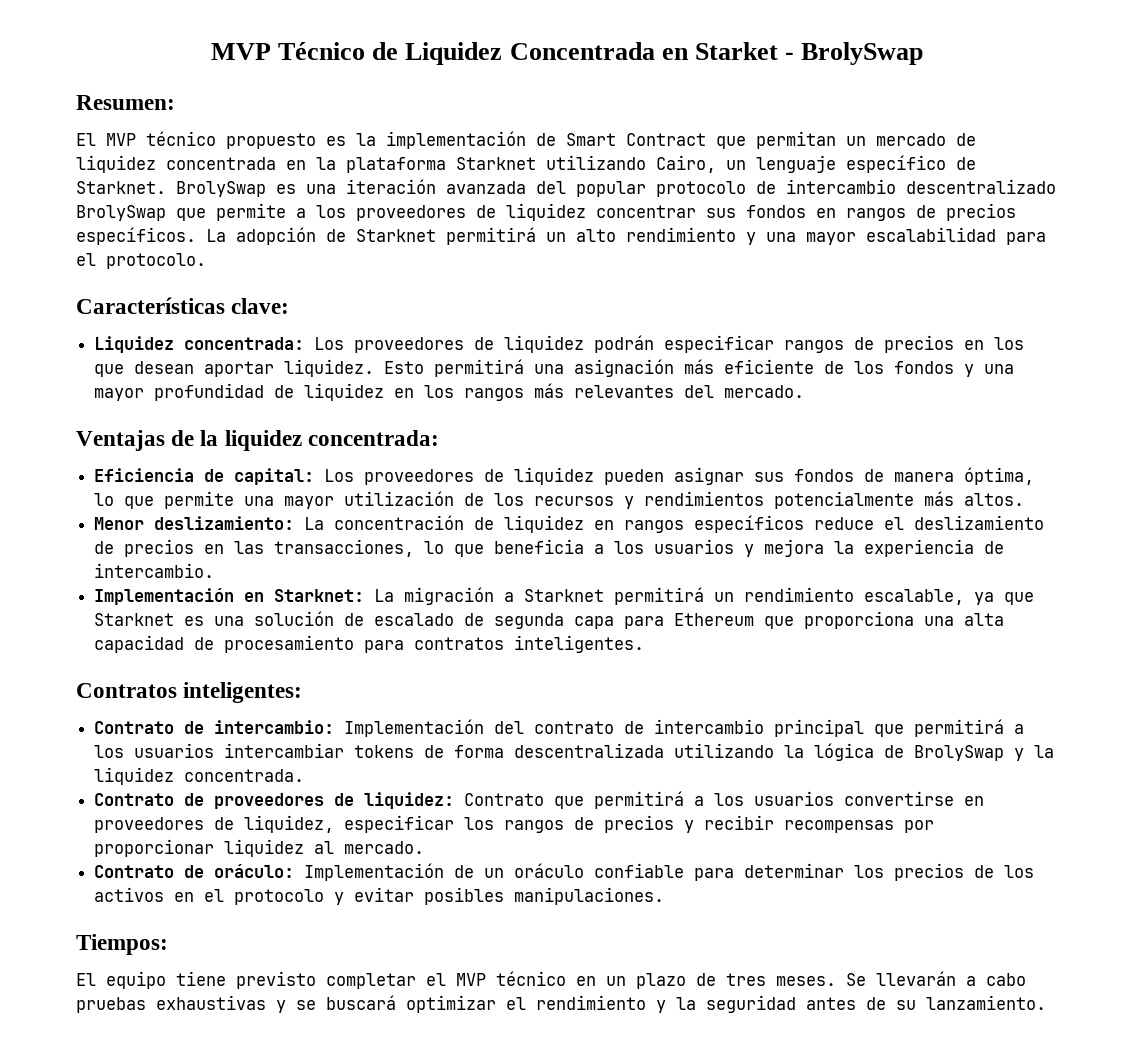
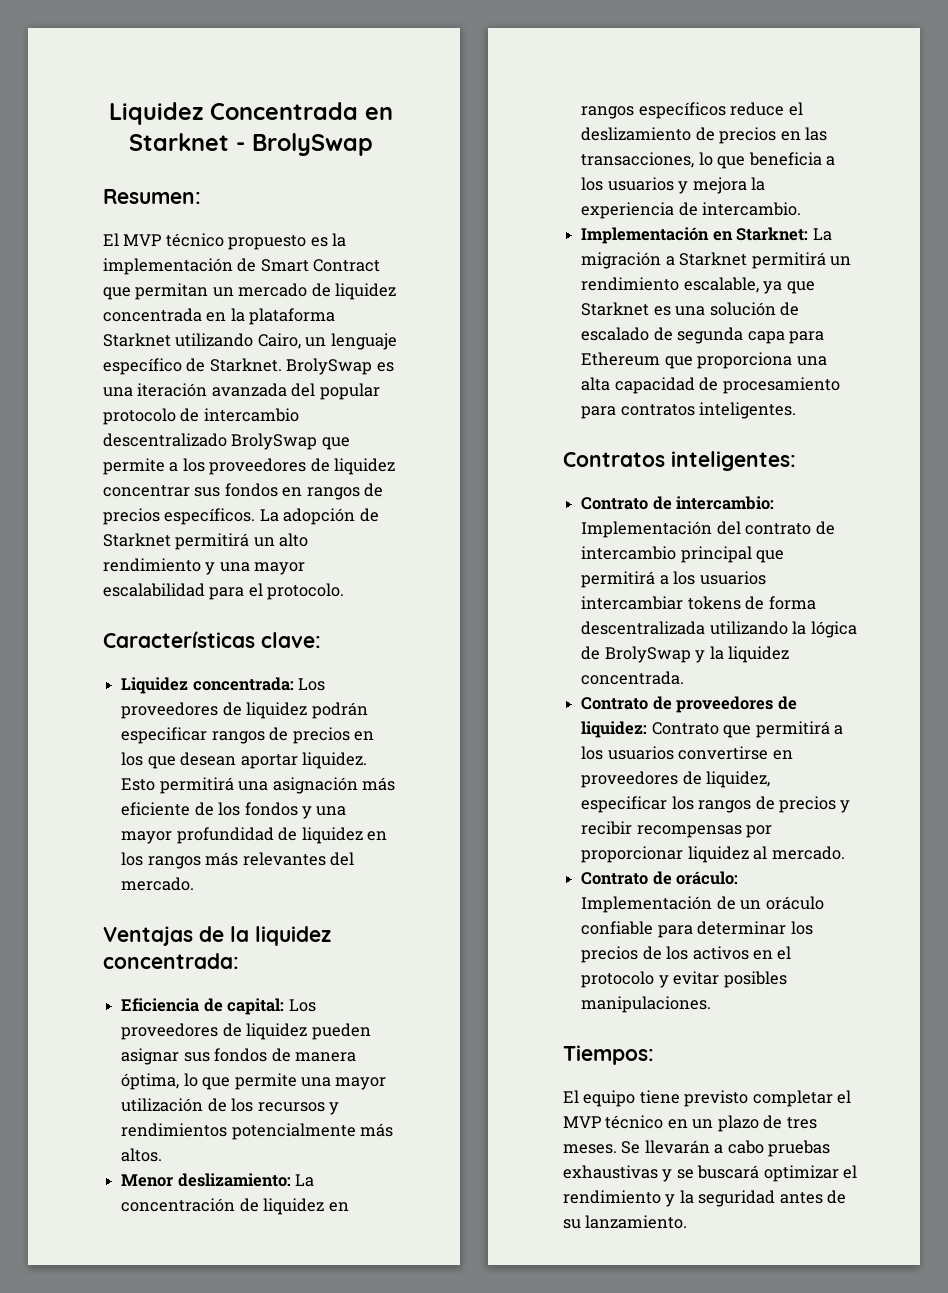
[211,42,399,60] MVP Técnico de -> (109, 113) none
[694,42,778,60] Starket -> [129,133,229,151] Starknet

